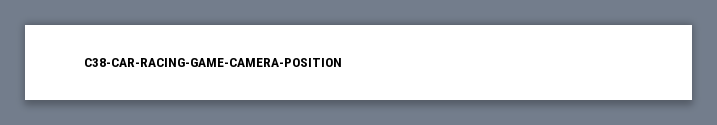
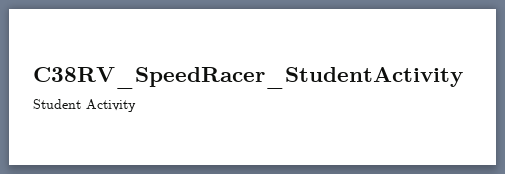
[84,58,342,67] C38-CAR-RACING-GAME-CAMERA-POSITION -> [33,67,463,89] [33,99,136,112] C38RV_SpeedRacer_StudentActivity // Student Activity

